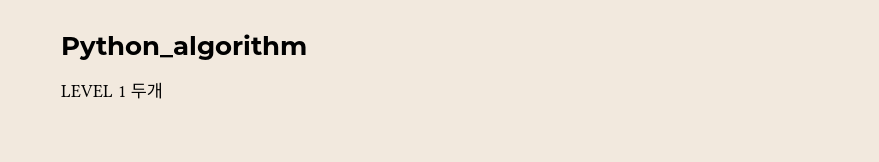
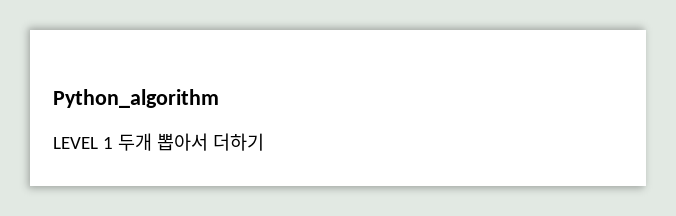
(163, 90) none -> [156,133,264,151] 뽑아서 더하기

